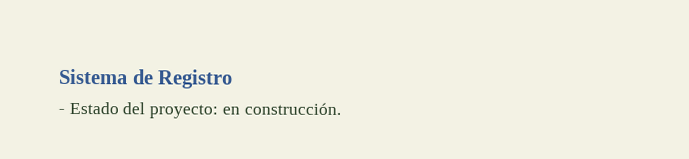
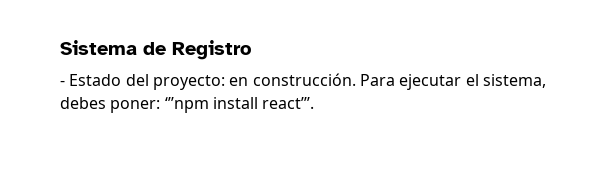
(341, 108) none -> [359,74,546,90] [60,97,315,113] Para ejecutar el sistema, debes poner: ‘’’npm install react’’’.

